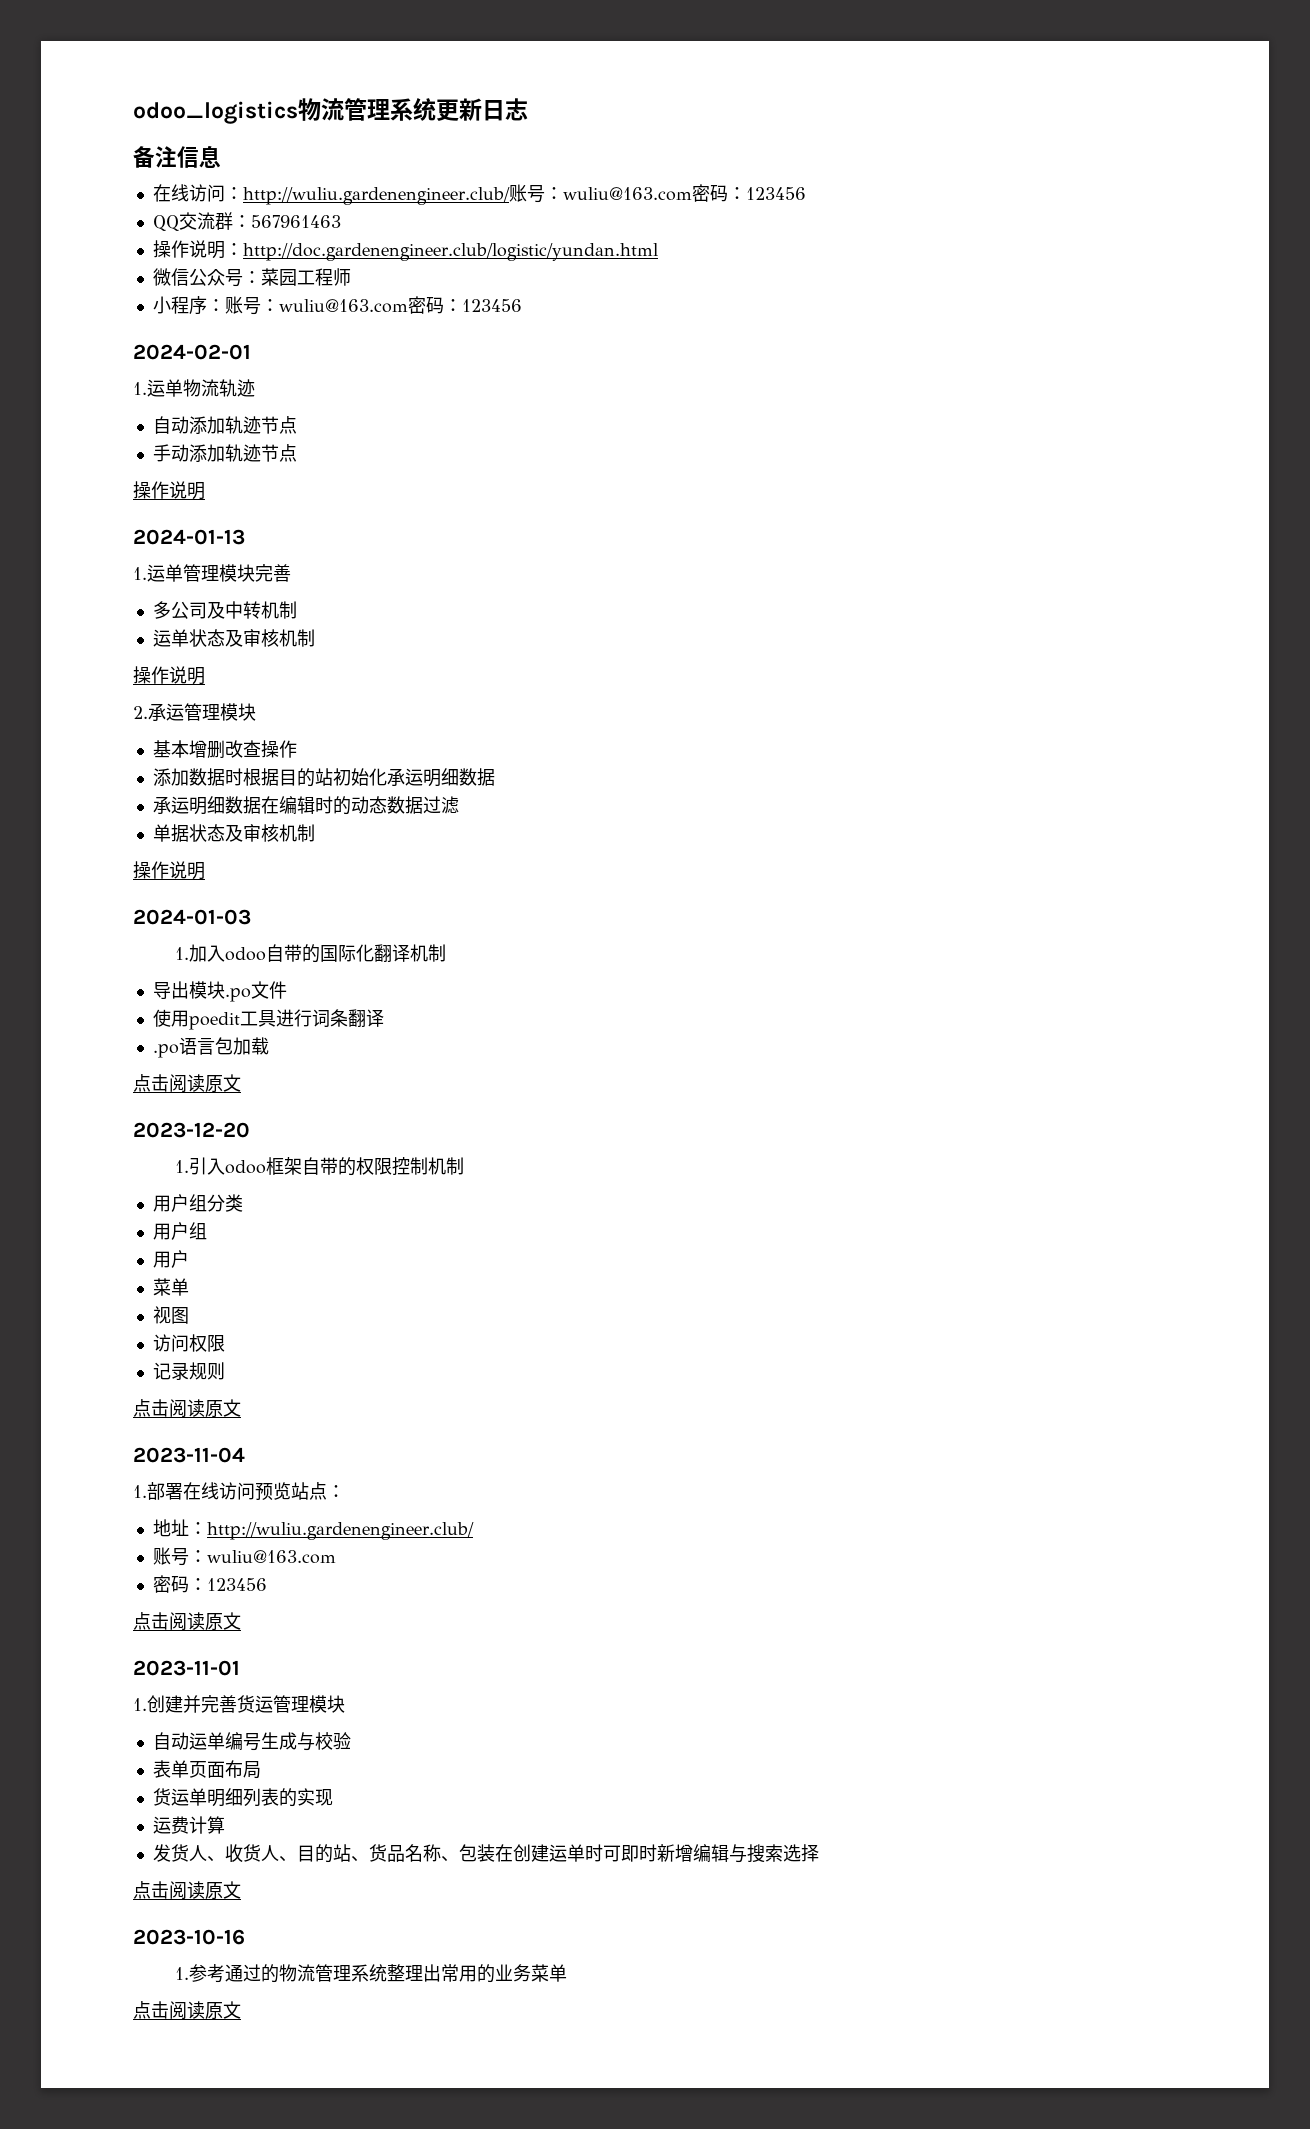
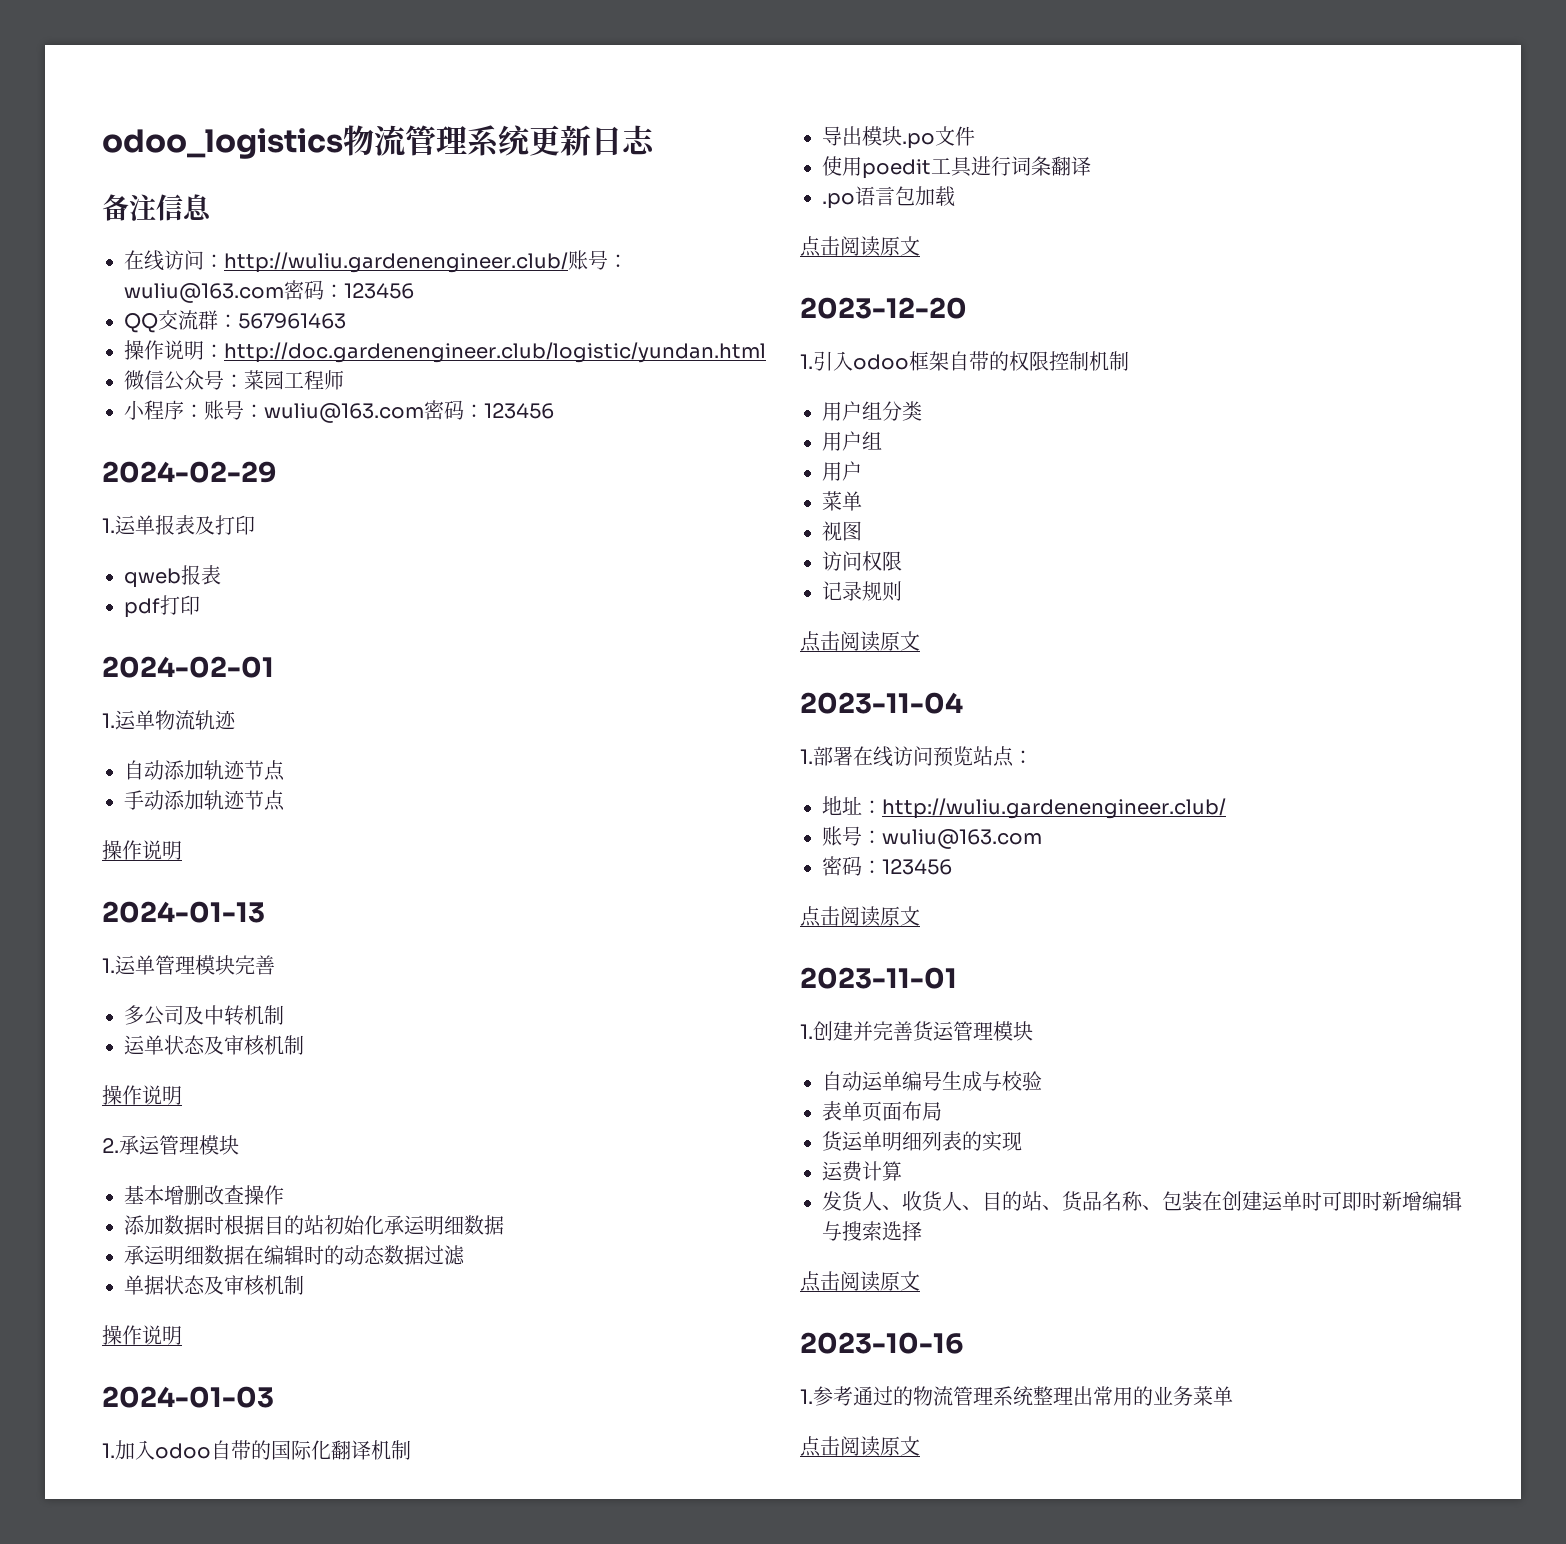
(522, 305) none -> [102,461,277,483] [102,515,255,535] [124,565,221,588] [124,595,200,618] // 2024-02-29 // 1.运单报表及打印 // qweb报表 // pdf打印

